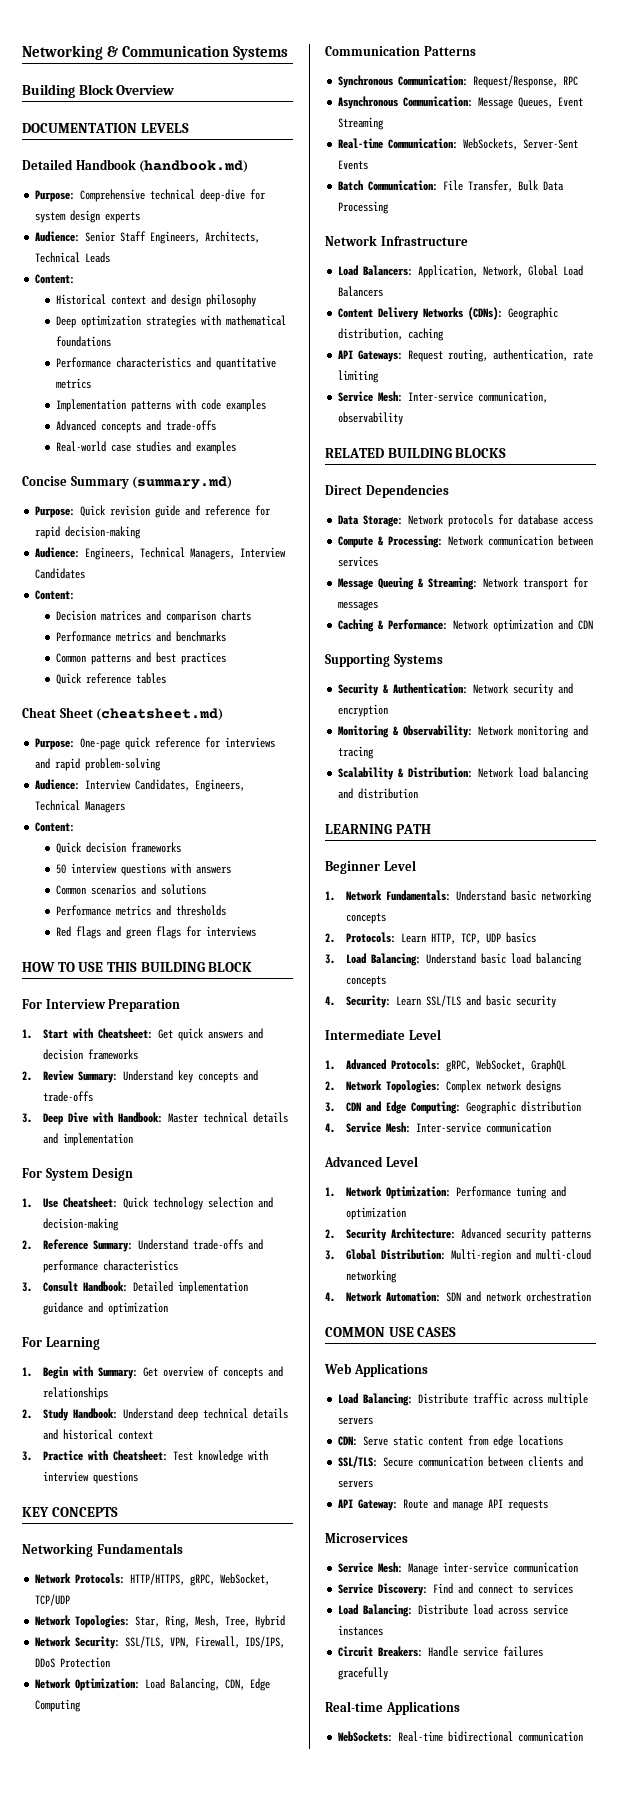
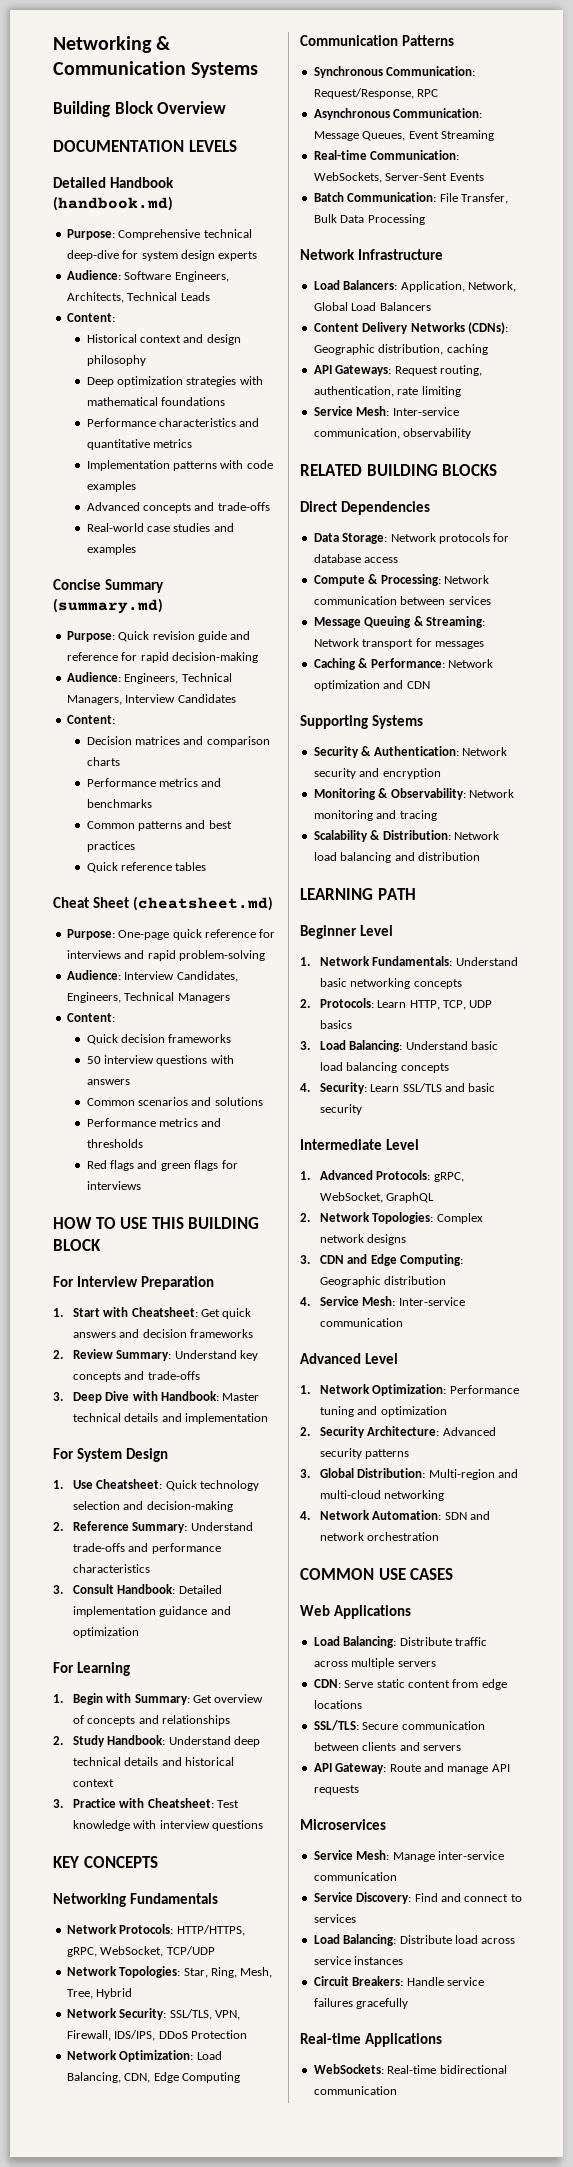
[85,231,147,242] Senior Staff -> [124,271,172,280] Software

